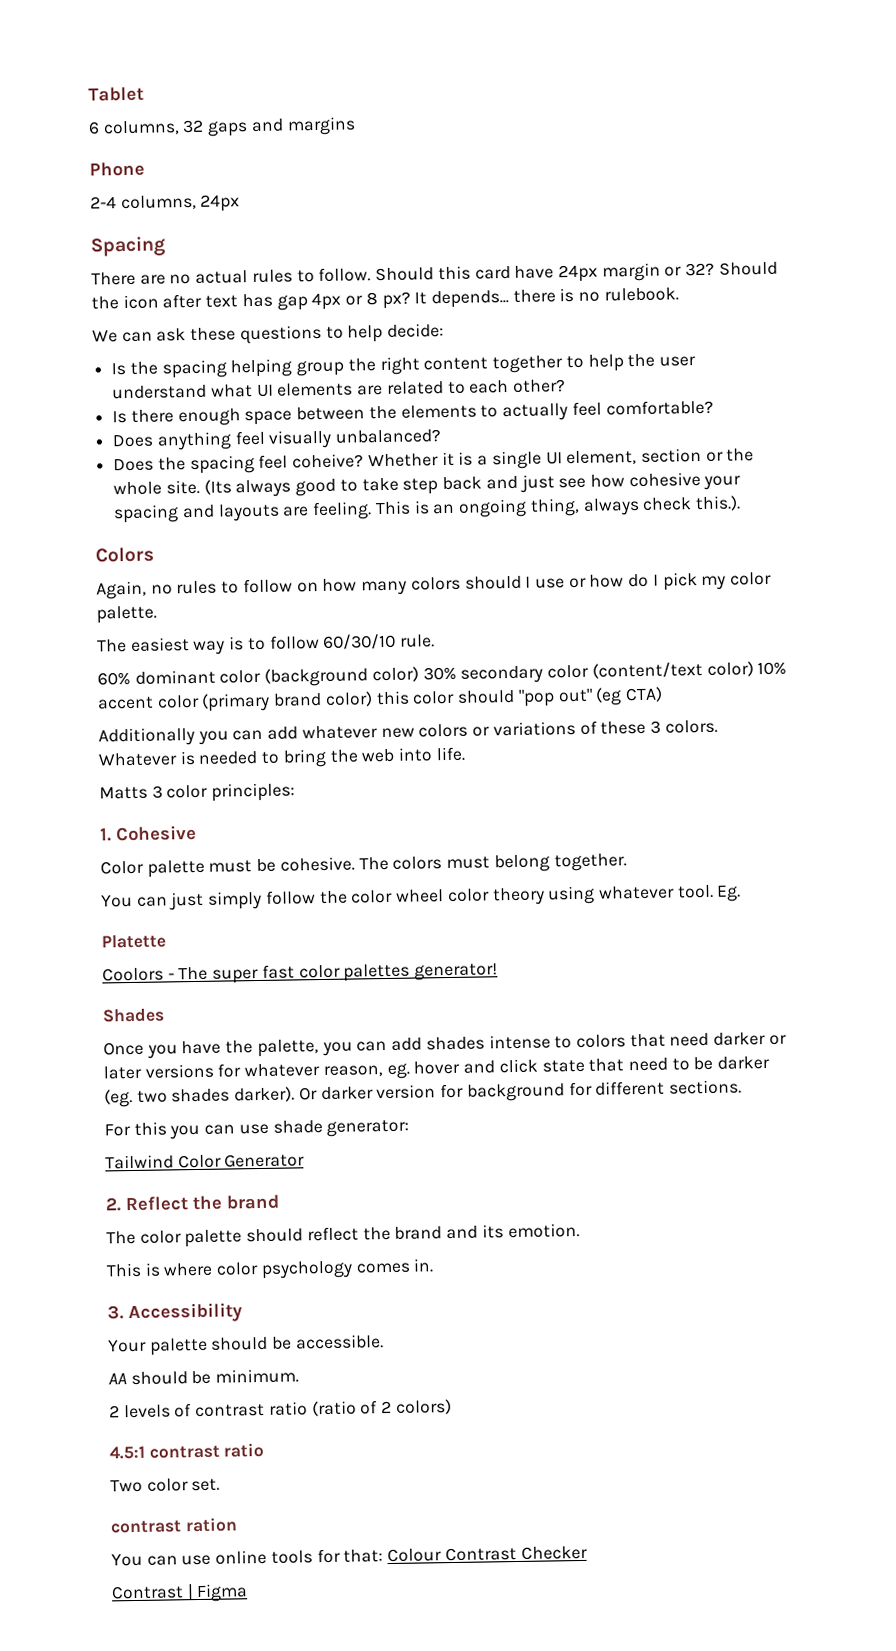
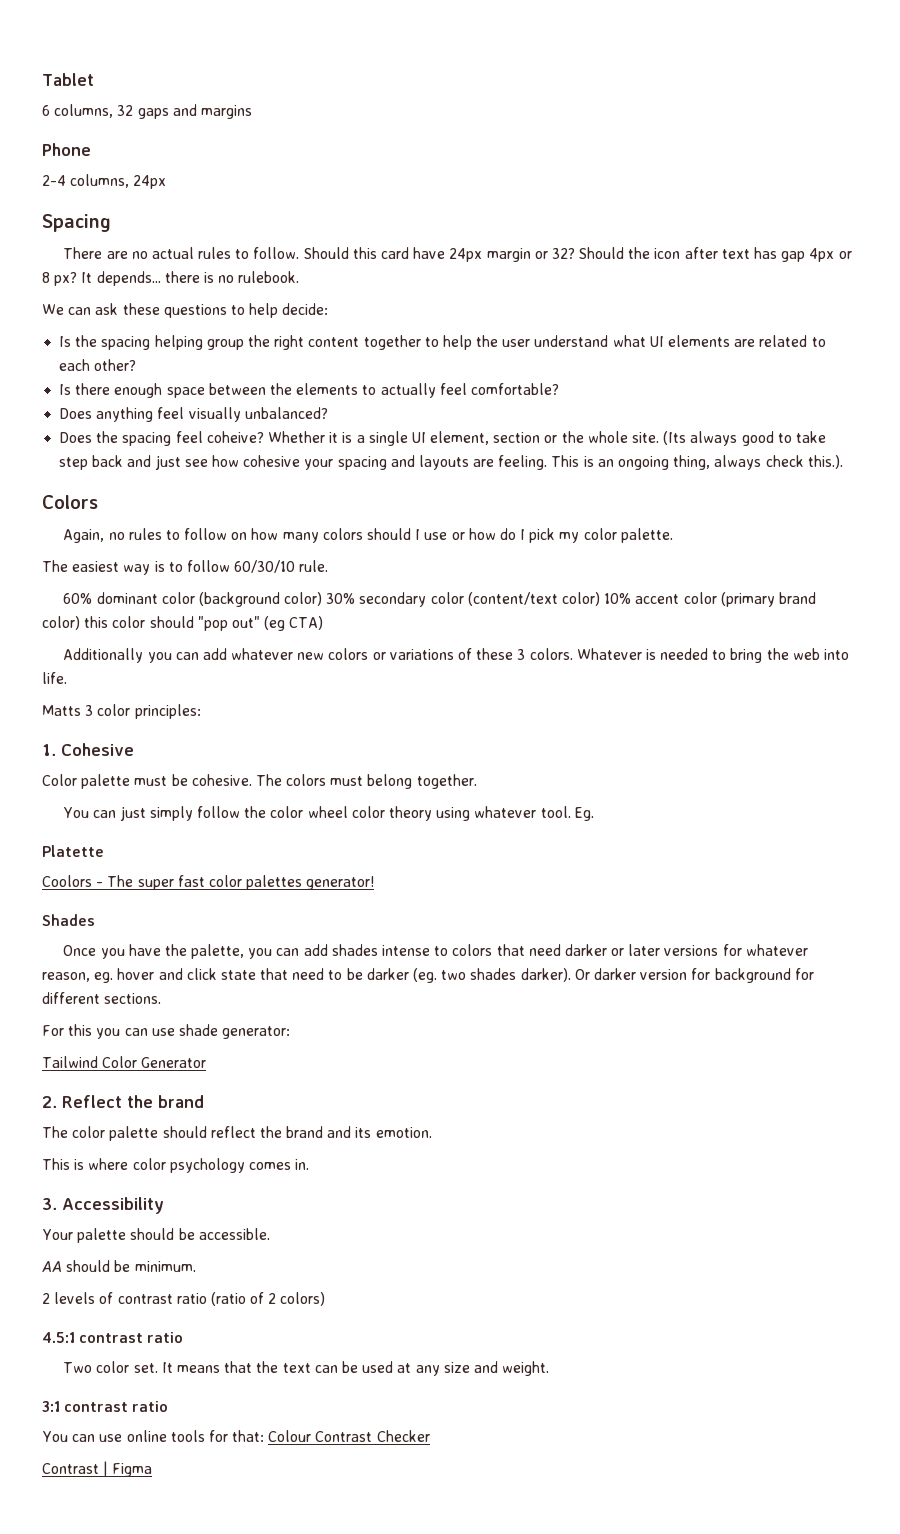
[110,1517,238,1534] // contrast ration -> [161,1361,550,1376] [42,1401,169,1412] It means that the text can be used at any size and weight. // 3:1 contrast ratio

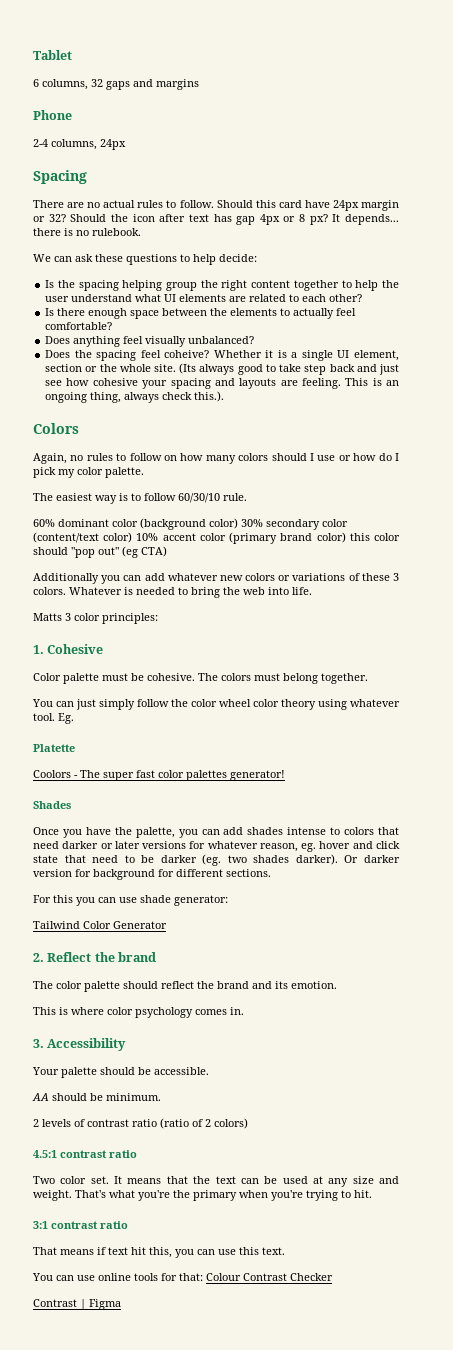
[42,1401,169,1412] // 3:1 contrast ratio -> [75,1190,372,1201] [33,1221,128,1229] [33,1247,285,1258] That's what you're the primary when you're trying to hit. // 3:1 contrast ratio // That means if text hit this, you can use this text.

